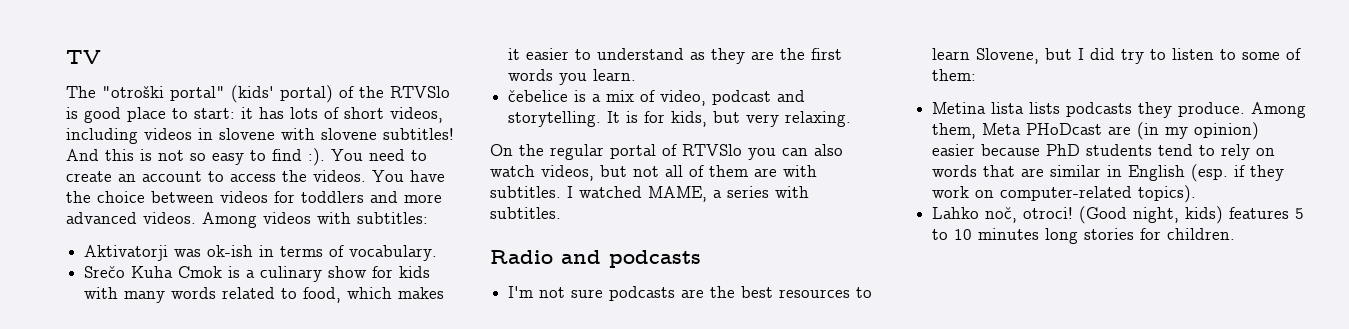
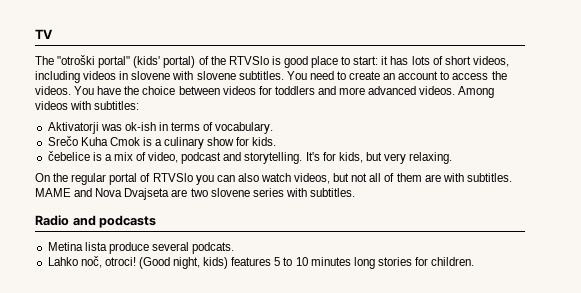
[383,128,454,140] [66,148,325,166] subtitles! And this is not so easy to find :). -> [238,71,284,80] subtitles.
[399,266,431,278] [84,287,445,303] [508,48,843,64] [508,69,637,85] kids with many words related to food, which makes it easier to understand as they are the first words you learn. -> [252,137,277,146] kids.
[607,111,639,123] It is -> [305,152,320,161] It's
[567,186,722,202] I watched MAME, a -> [35,188,250,200] MAME and Nova Dvajseta are two slovene
[508,286,873,301] [932,48,1302,64] [932,69,977,81] [932,102,1307,118] [932,122,1260,140] [932,144,1276,160] [932,164,1285,182] [932,185,1197,203] I'm not sure podcasts are the best resources to learn Slovene, but I did try to listen to some of them: // Metina lista lists podcasts they produce. Among them, Meta PHoDcast are (in my opinion) easier because PhD students tend to rely on words that are similar in English (esp. if they work on computer-related topics). -> [47,242,235,254] Metina lista produce several podcats.

